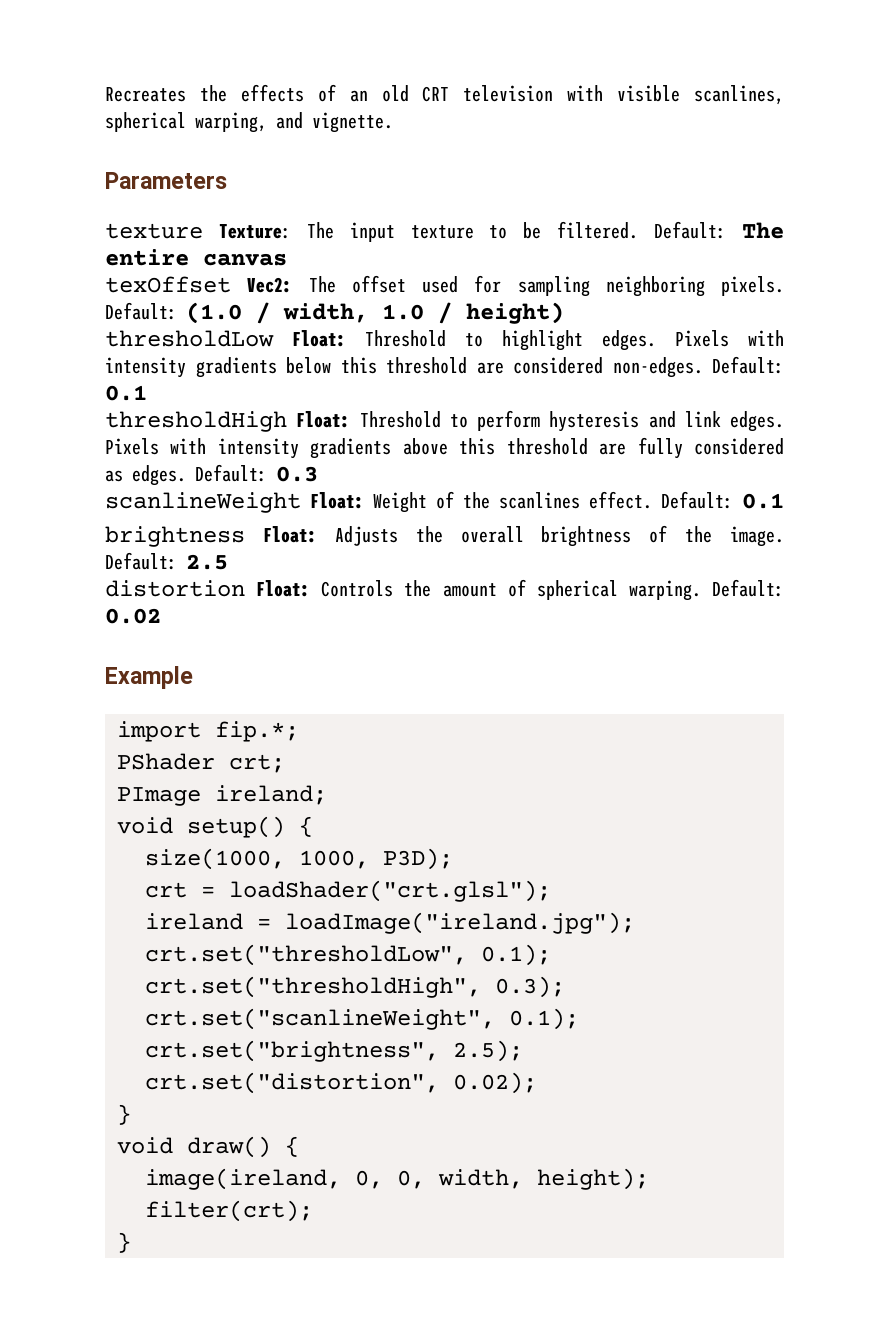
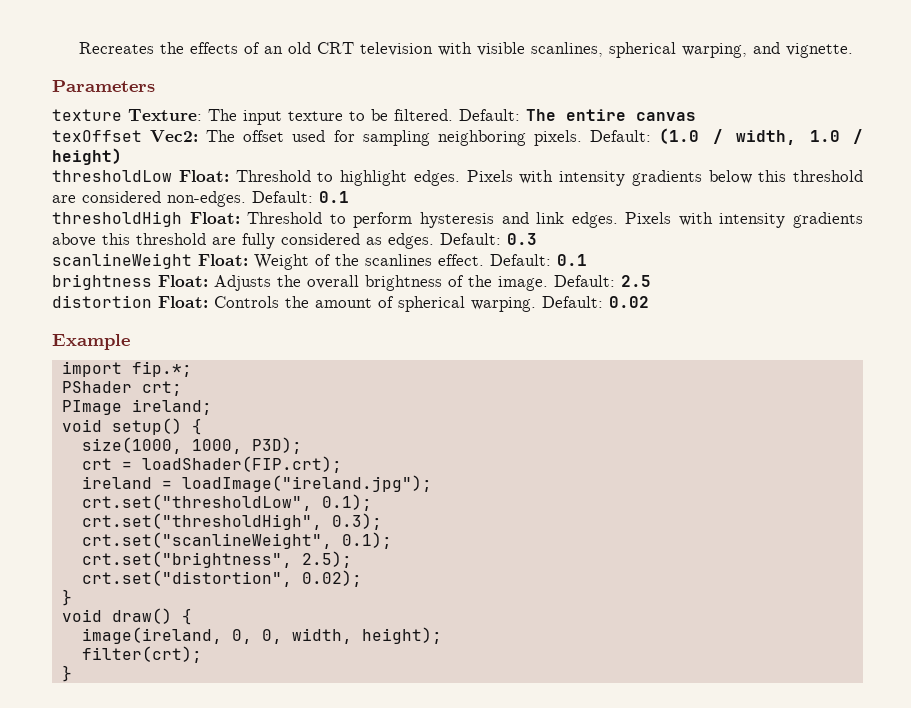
[229,880,551,902] loadShader("crt.glsl"); -> [141,456,342,473] loadShader(FIP.crt);

